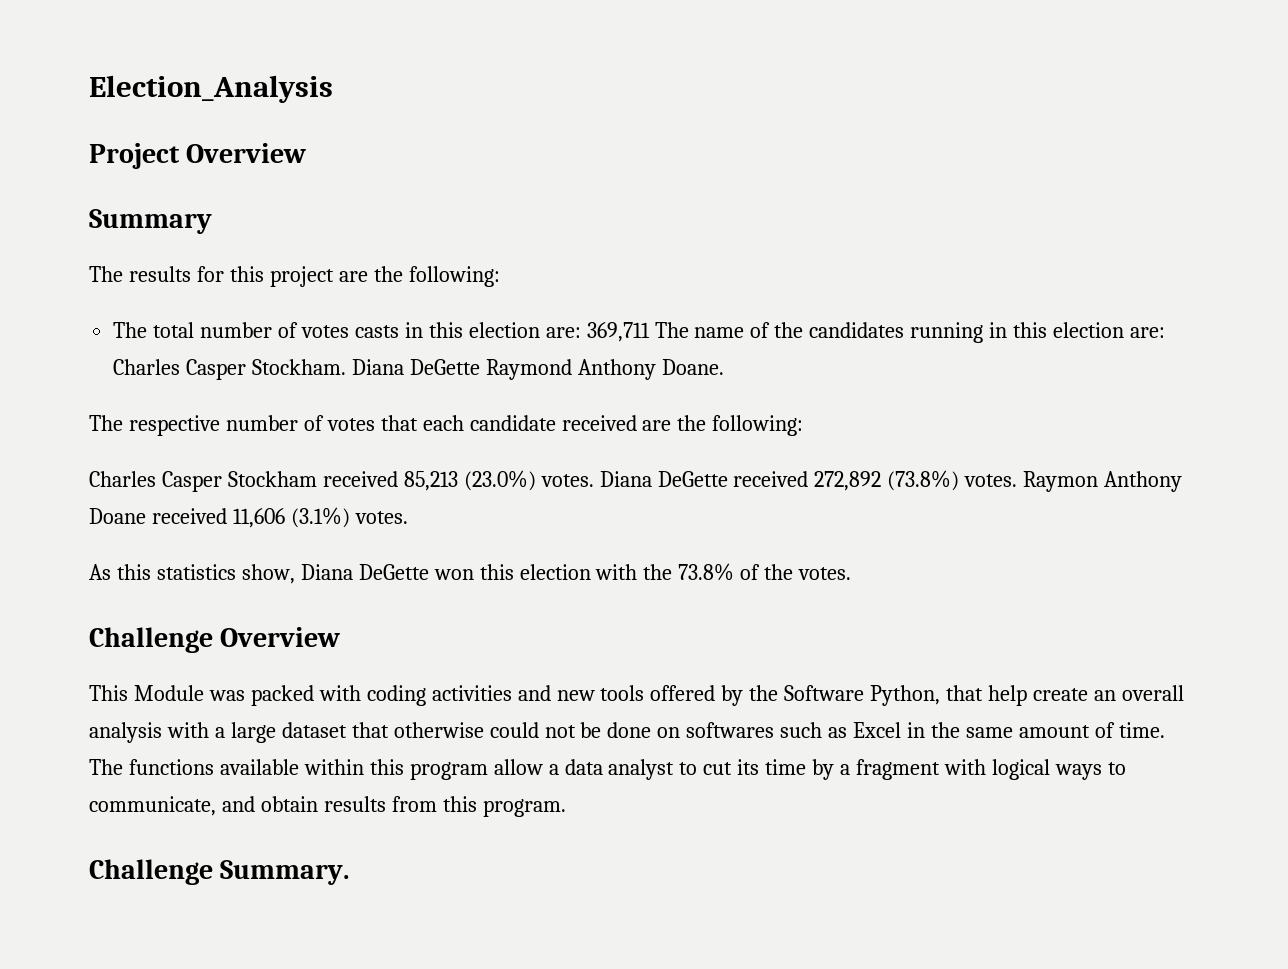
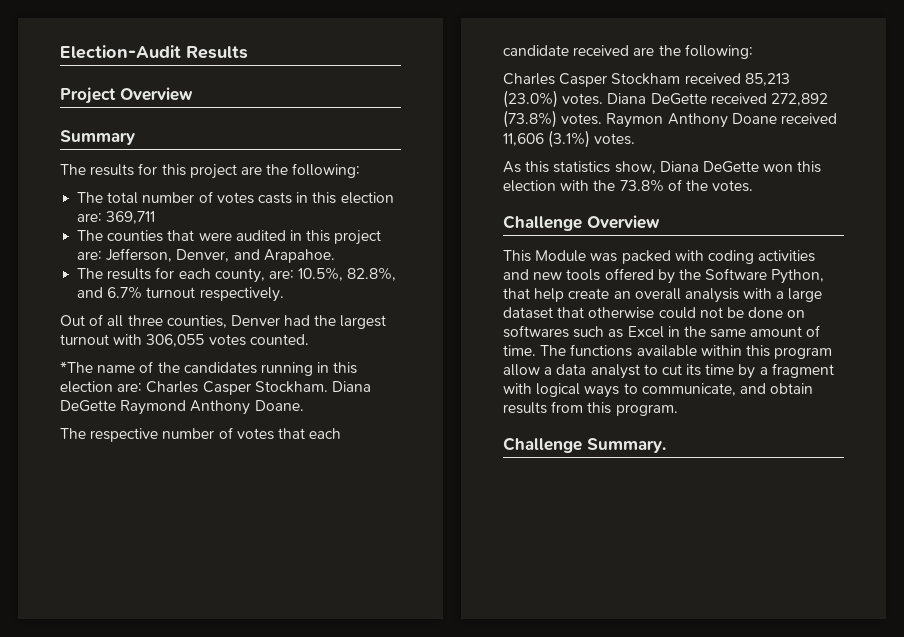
[89,75,333,103] Election_Analysis -> [60,45,248,59] Election-Audit Results
[654,322,689,338] The -> [77,230,382,245] [77,248,335,263] [77,267,397,283] [77,286,284,302] [60,314,387,329] [60,334,309,347] [60,361,93,373] // The counties that were audited in this project are: Jefferson, Denver, and Arapahoe. // The results for each county, are: 10.5%, 82.8%, and 6.7% turnout respectively. // Out of all three counties, Denver had the largest turnout with 306,055 votes counted. // *The

